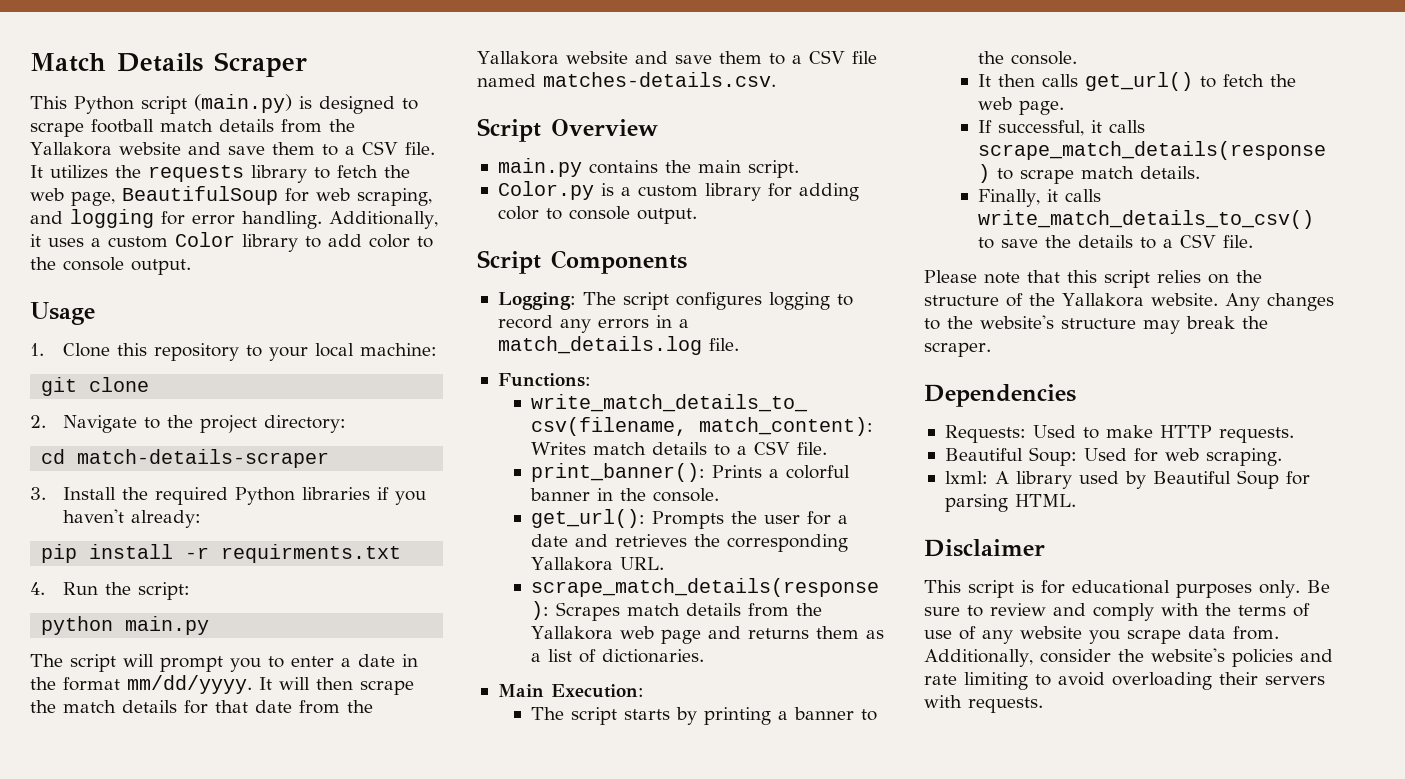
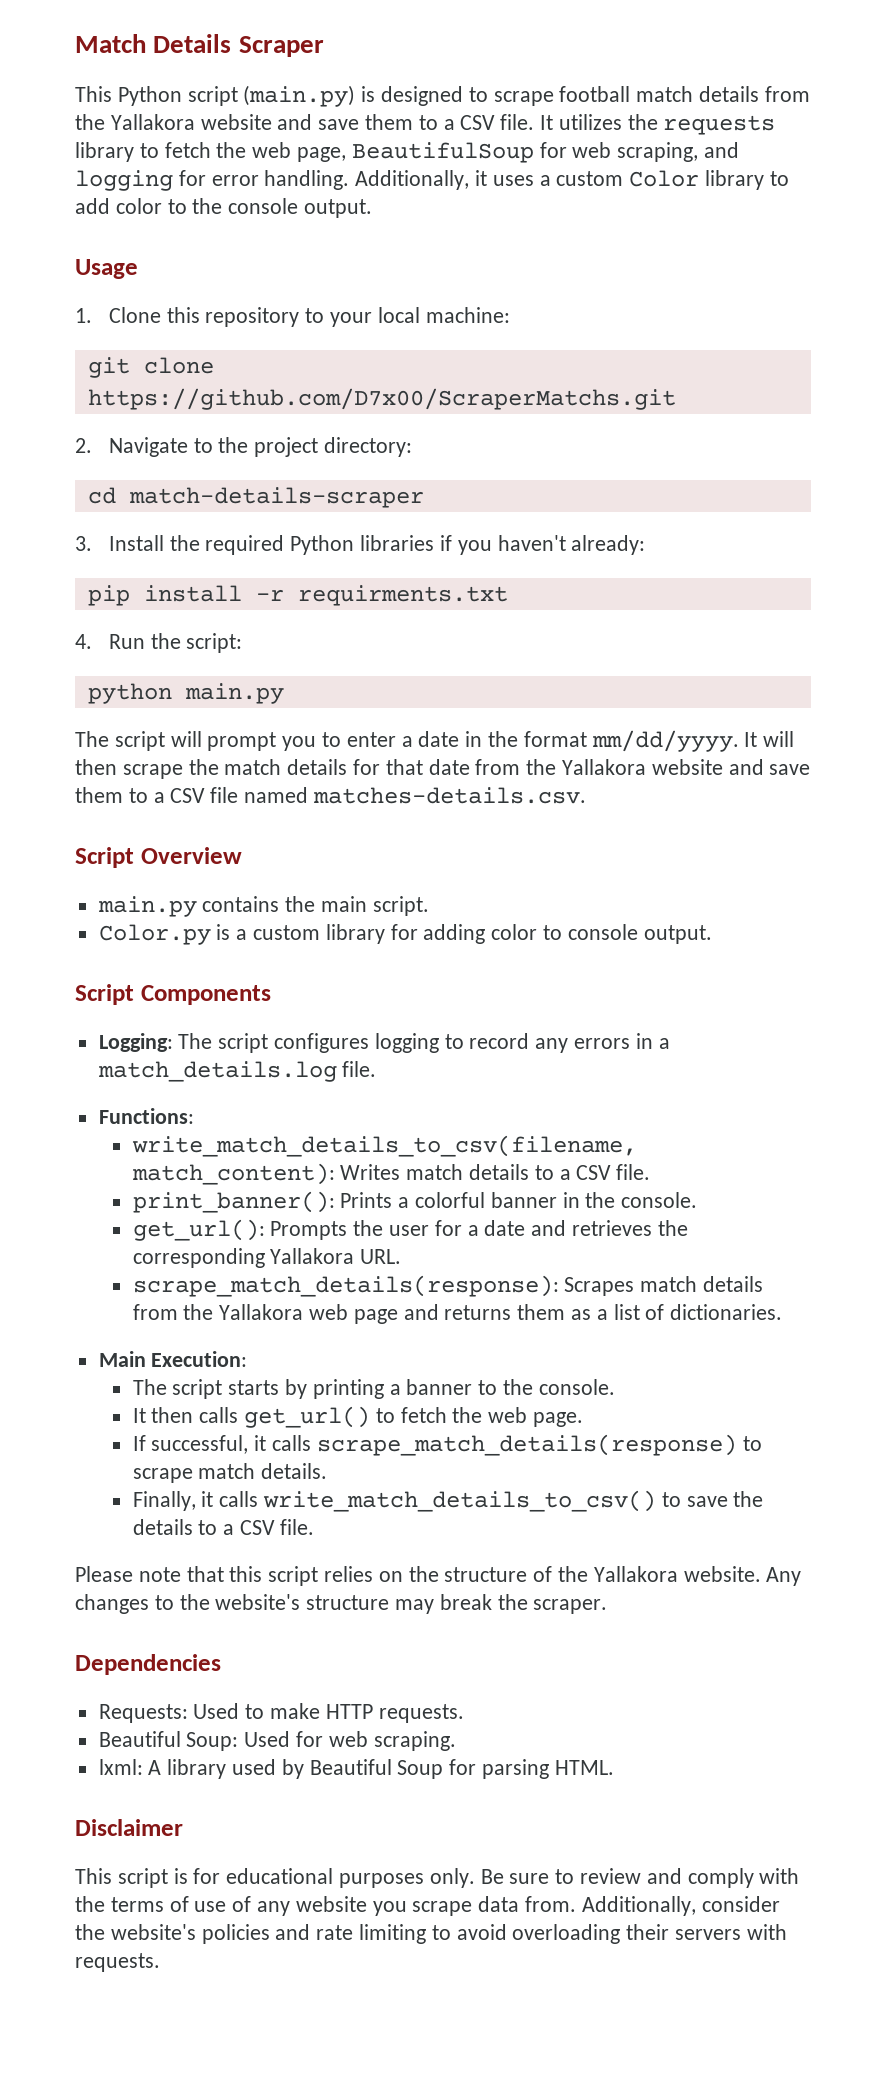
(150, 384) none -> [87,388,676,410] https://github.com/D7x00/ScraperMatchs.git

